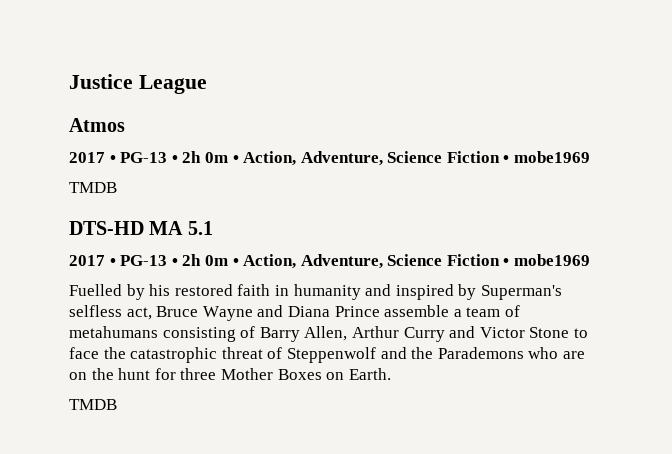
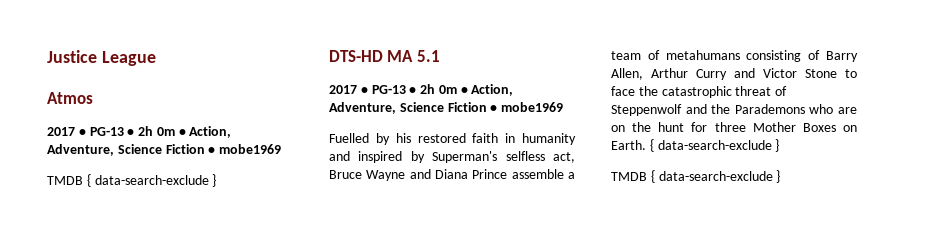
(117, 187) none -> [86,174,217,187] { data-search-exclude }
[69,399,117,410] // TMDB -> [649,139,780,152] [611,170,781,183] { data-search-exclude } // TMDB { data-search-exclude }

